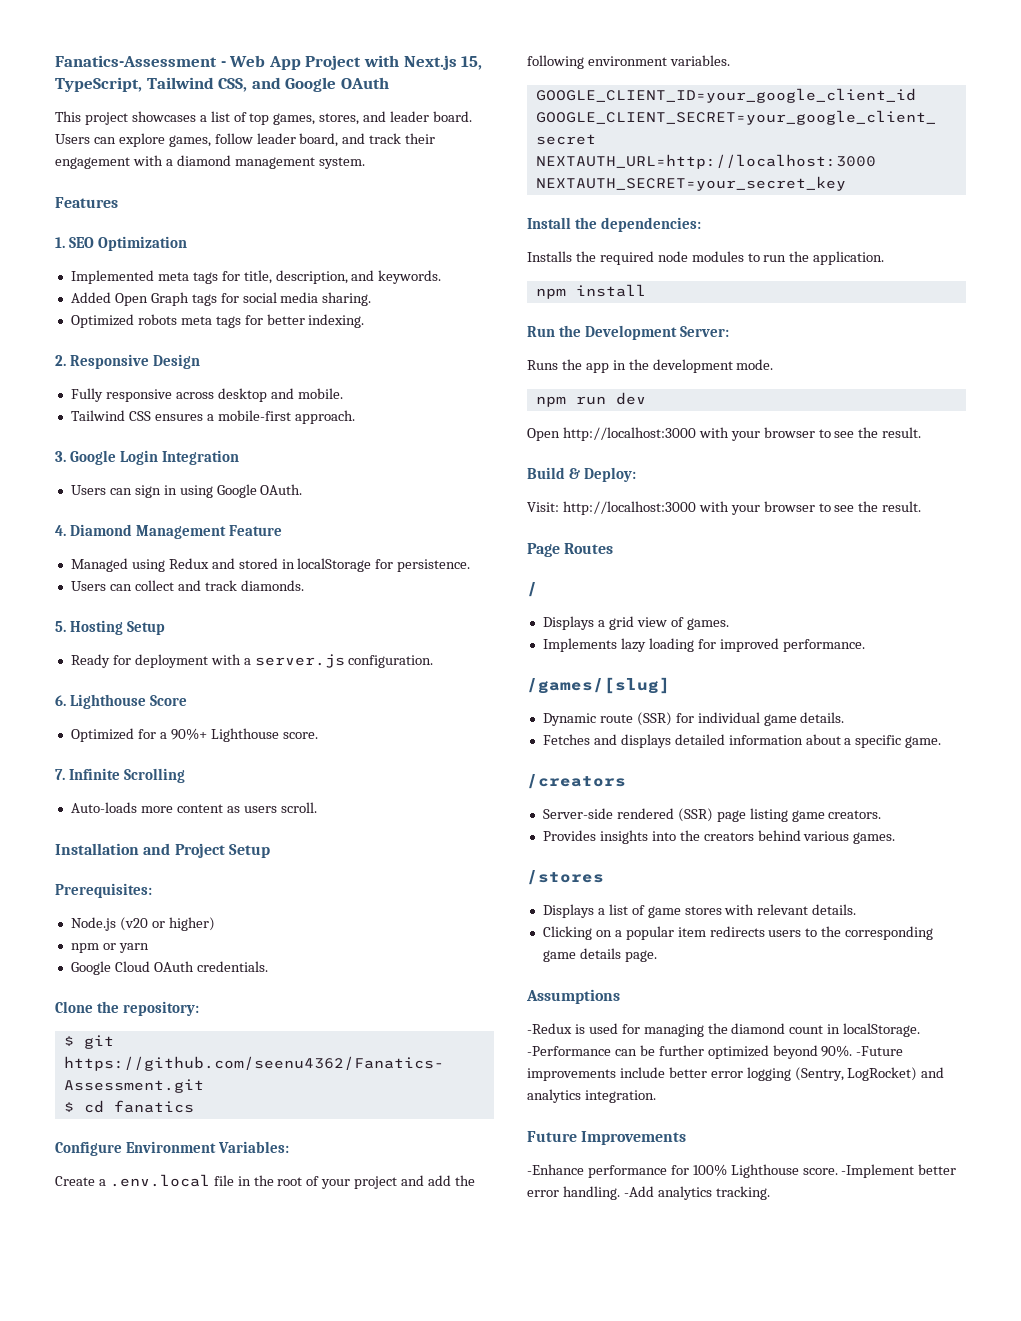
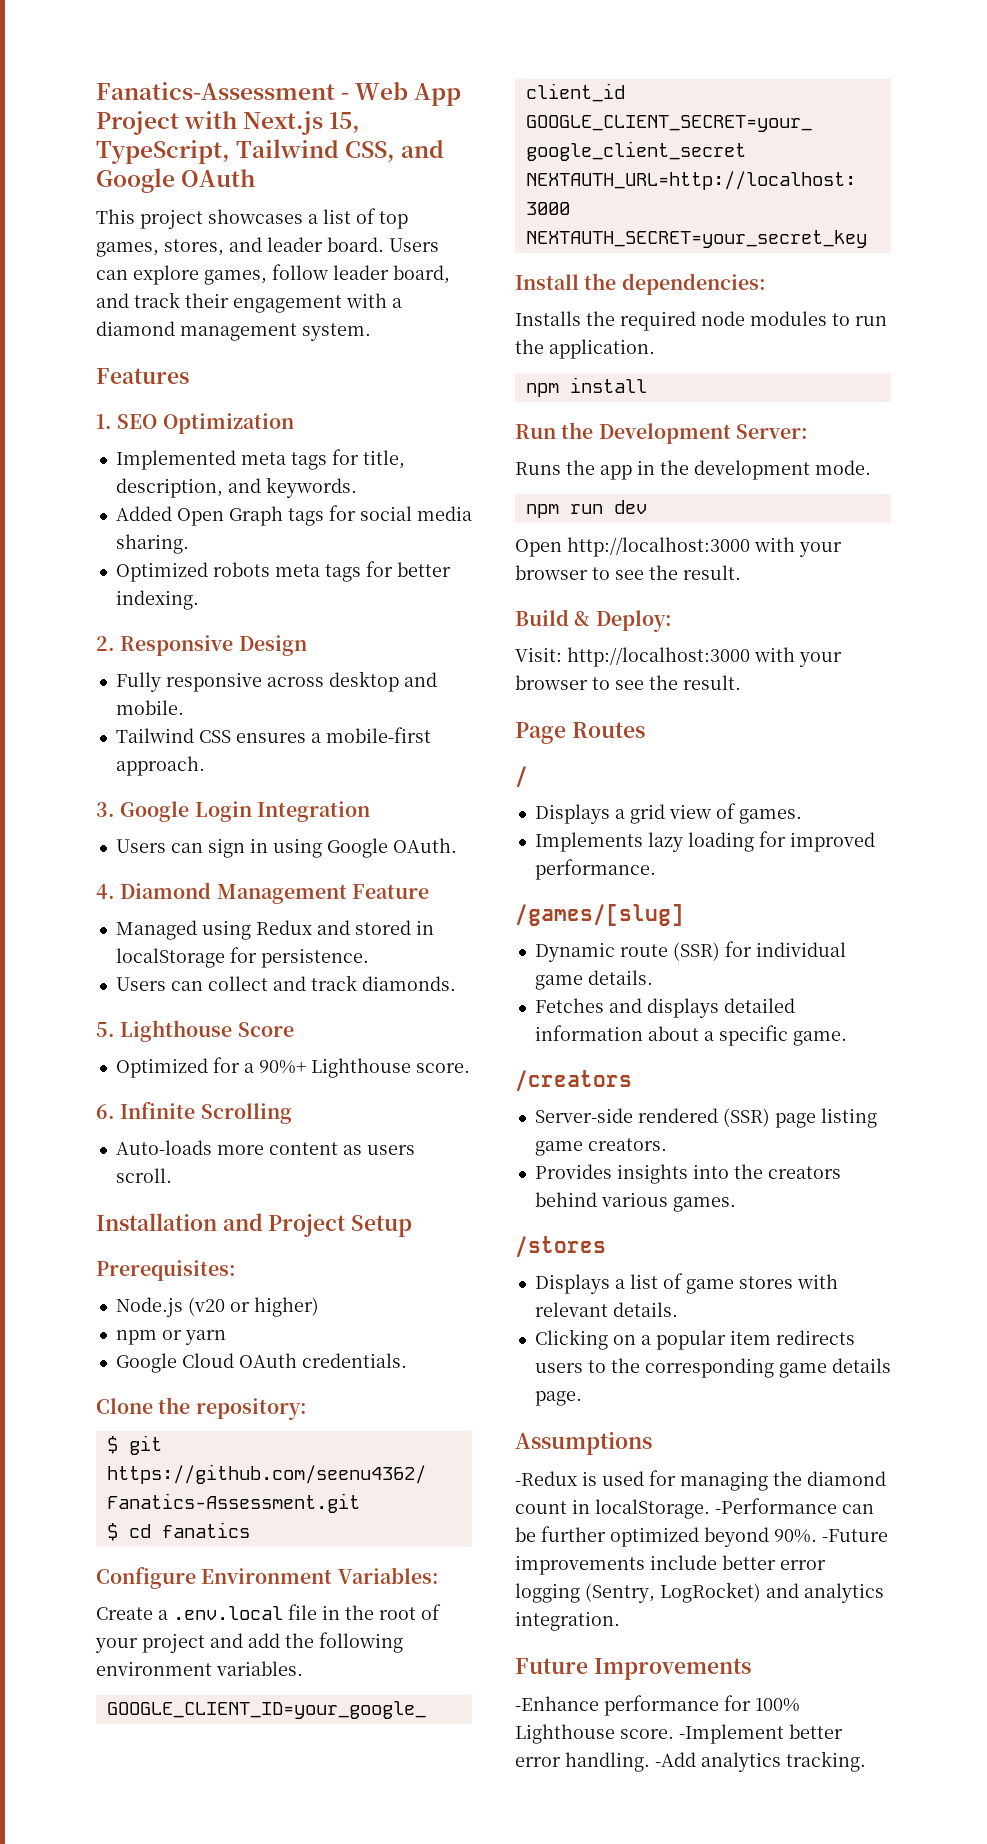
[70,620,166,635] [70,654,434,668] [55,695,66,706] Hosting Setup // Ready for deployment with a server.js configuration. // 6. -> (115, 1029) none
[55,769,65,780] 7. -> [96,1104,115,1119] 6.

